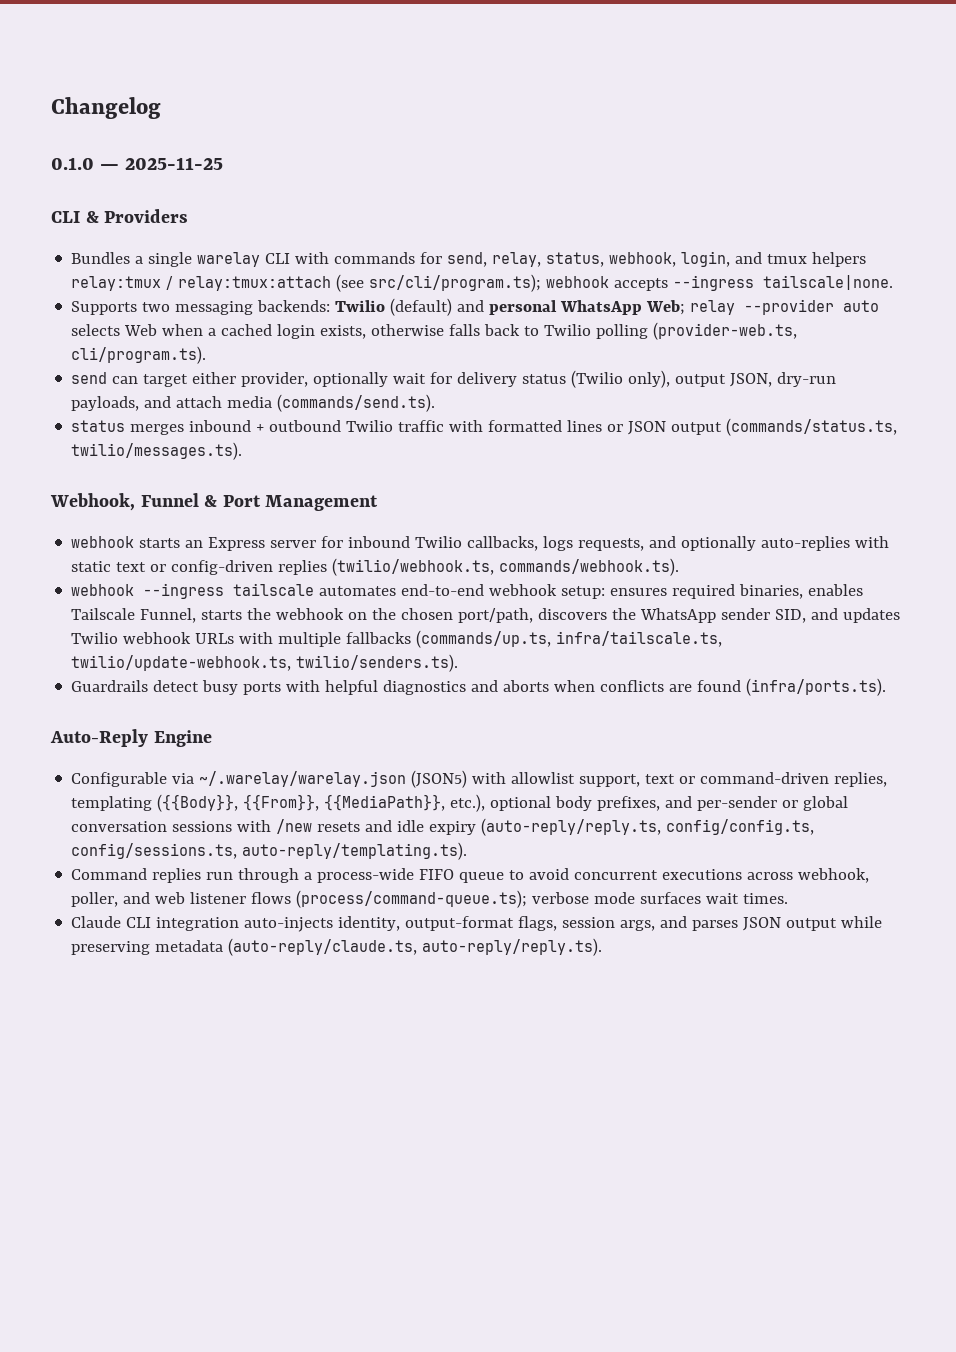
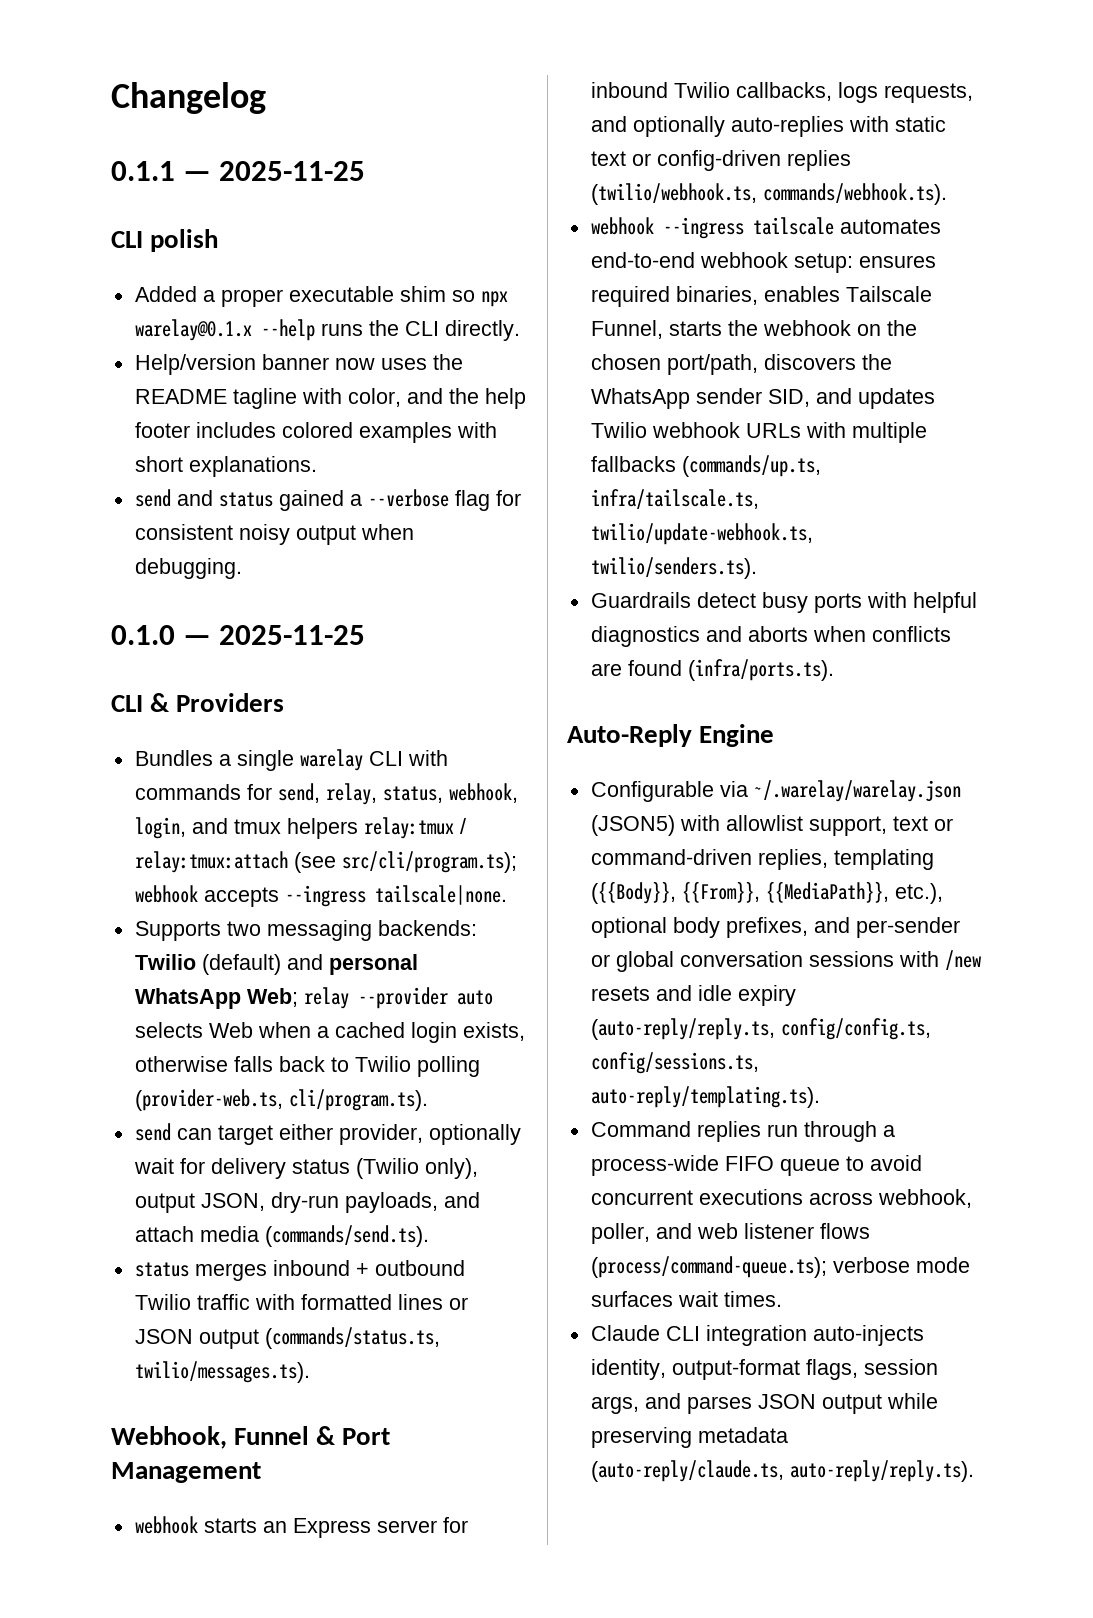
(161, 108) none -> [111,161,366,181] [111,229,219,252] [134,286,508,307] [134,319,520,341] [134,354,463,375] [134,388,526,409] [134,422,497,443] [134,456,317,477] [134,489,521,511] [134,524,414,545] [134,558,242,579] // 0.1.1 — 2025-11-25 // CLI polish // Added a proper executable shim so npx warelay@0.1.x --help runs the CLI directly. // Help/version banner now uses the README tagline with color, and the help footer includes colored examples with short explanations. // send and status gained a --verbose flag for consistent noisy output when debugging.

